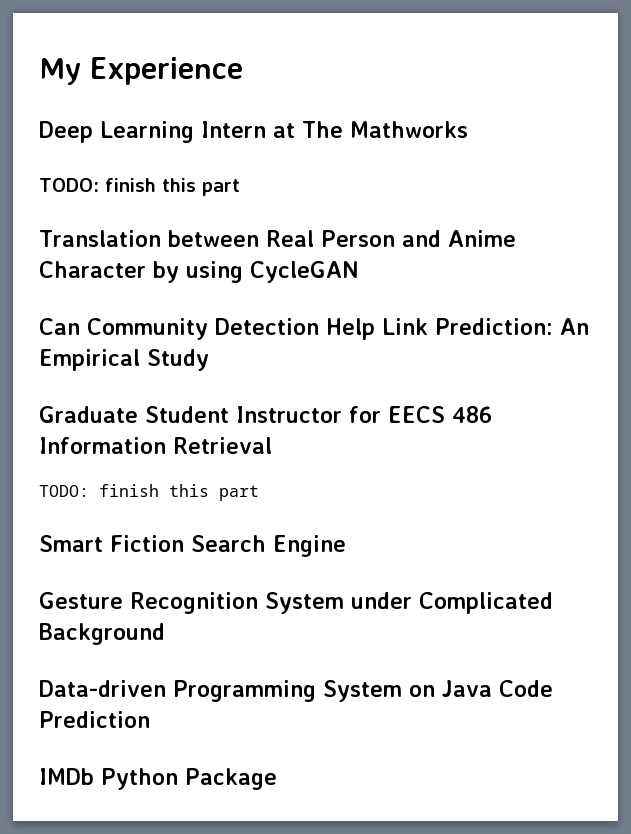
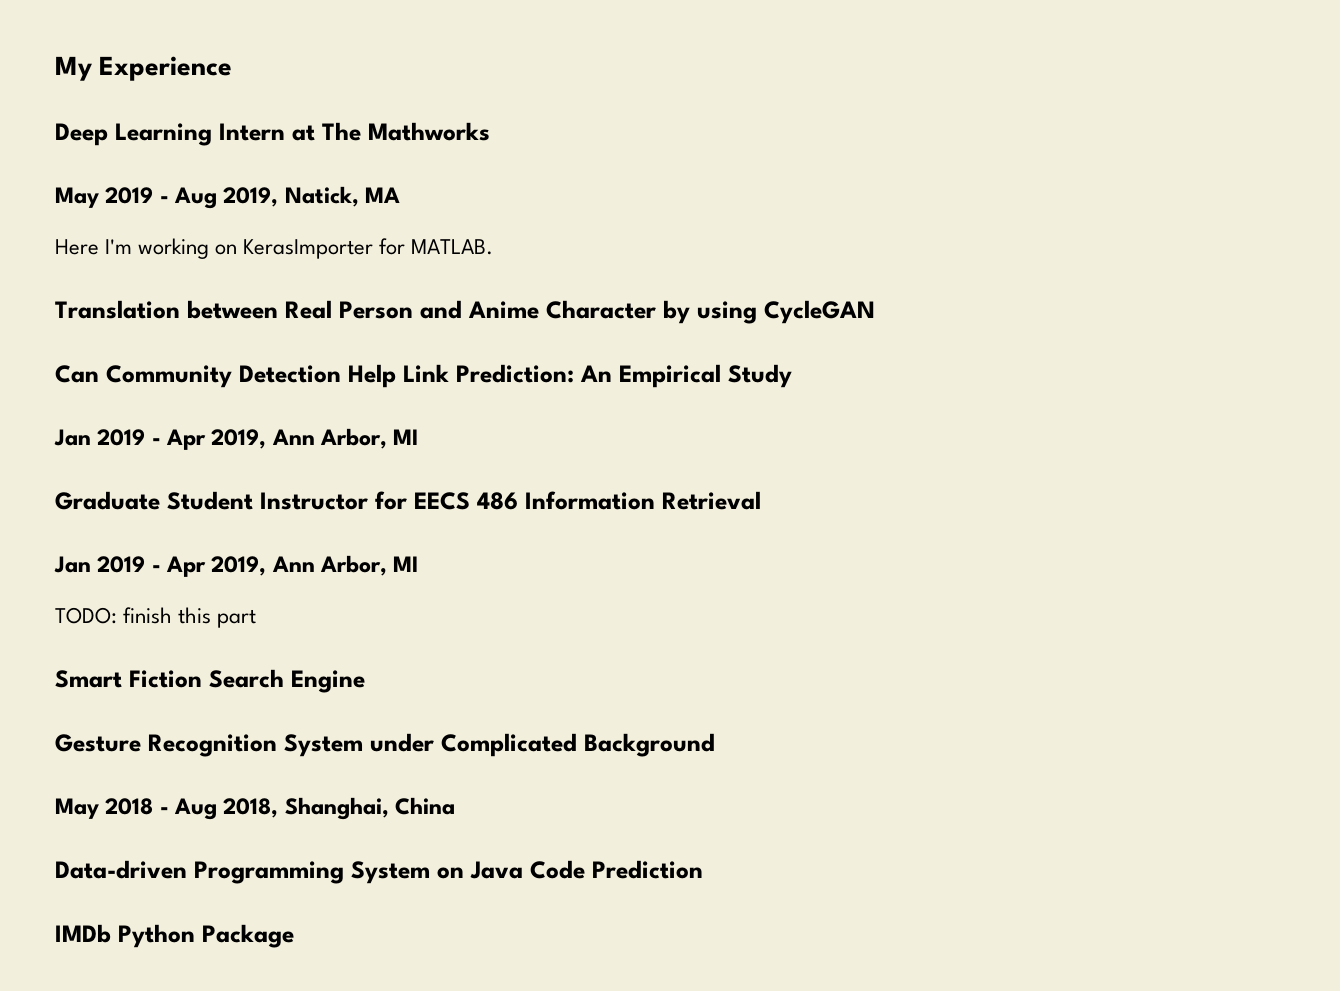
[39,178,240,196] TODO: finish this part -> [55,186,401,209] [55,238,494,259] May 2019 - Aug 2019, Natick, MA // Here I'm working on KerasImporter for MATLAB.
(209, 360) none -> [54,428,419,450] // Jan 2019 - Apr 2019, Ann Arbor, MI
(272, 445) none -> [54,555,419,577] // Jan 2019 - Apr 2019, Ann Arbor, MI
(165, 634) none -> [55,797,456,820] // May 2018 - Aug 2018, Shanghai, China

